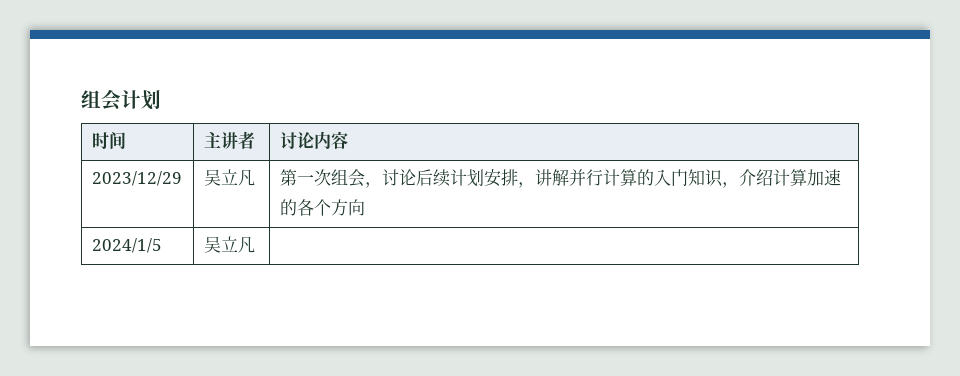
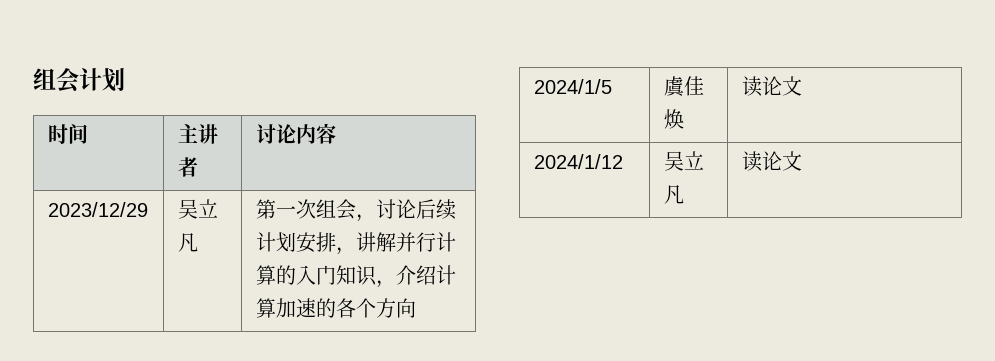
[203,236,255,253] | 吴立凡 | -> [663,76,704,97] [662,109,684,129] [741,76,802,97] [533,154,623,169] [663,151,704,171] [663,185,684,204] [741,151,802,172] | 虞佳焕 | 读论文 // 2024/1/12 | 吴立凡 | 读论文

